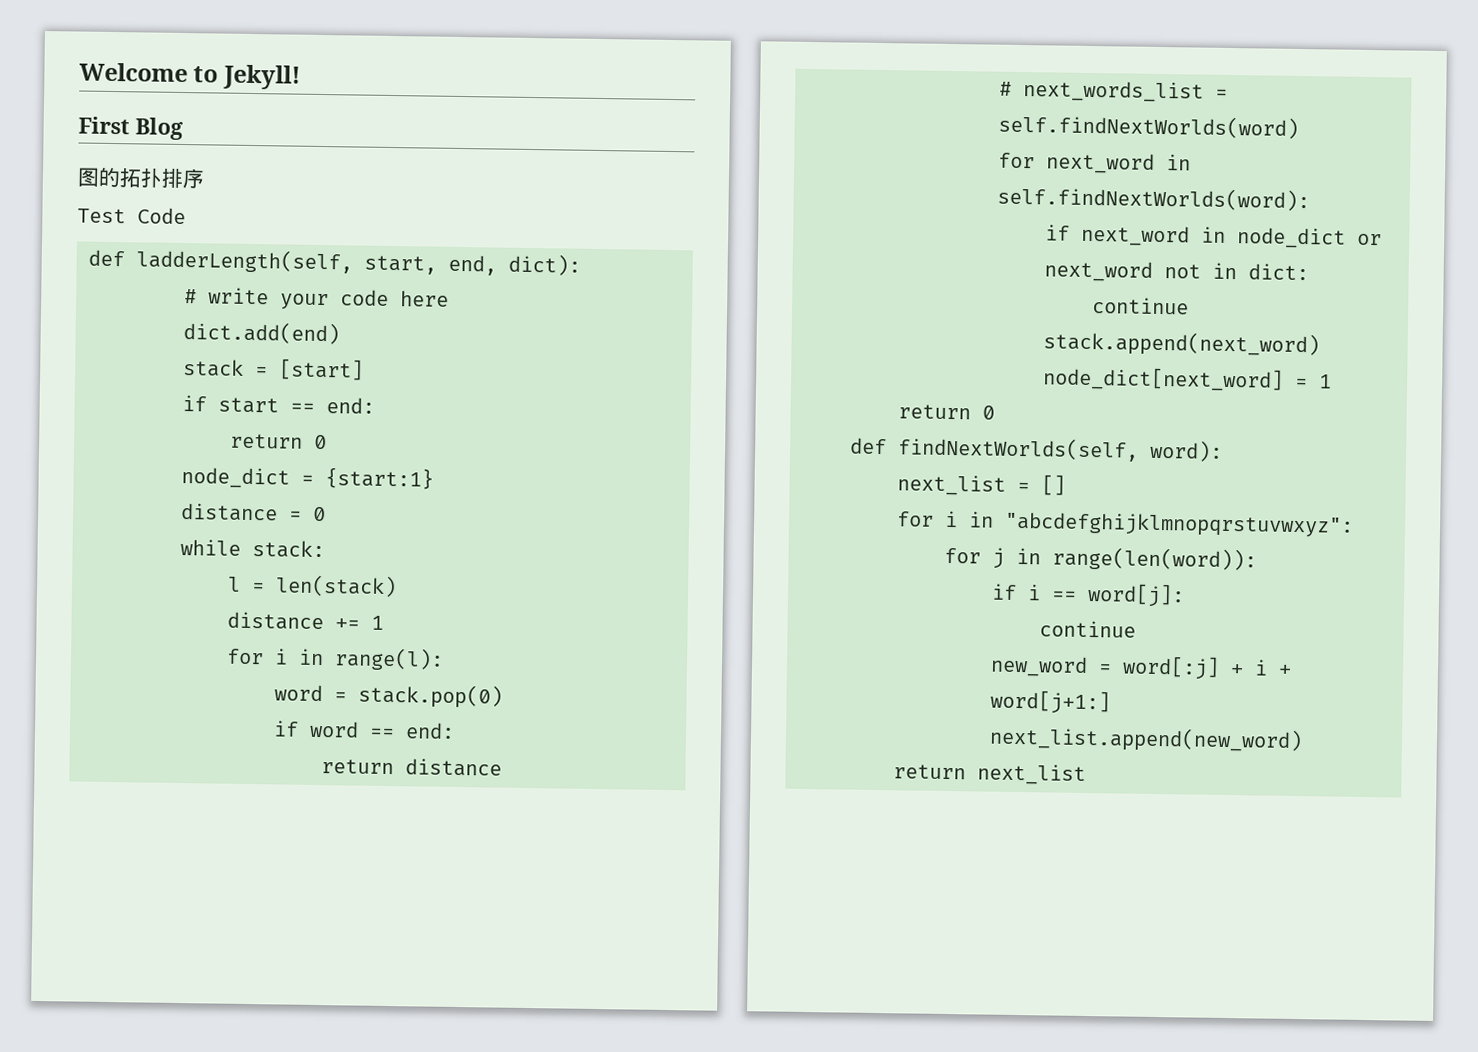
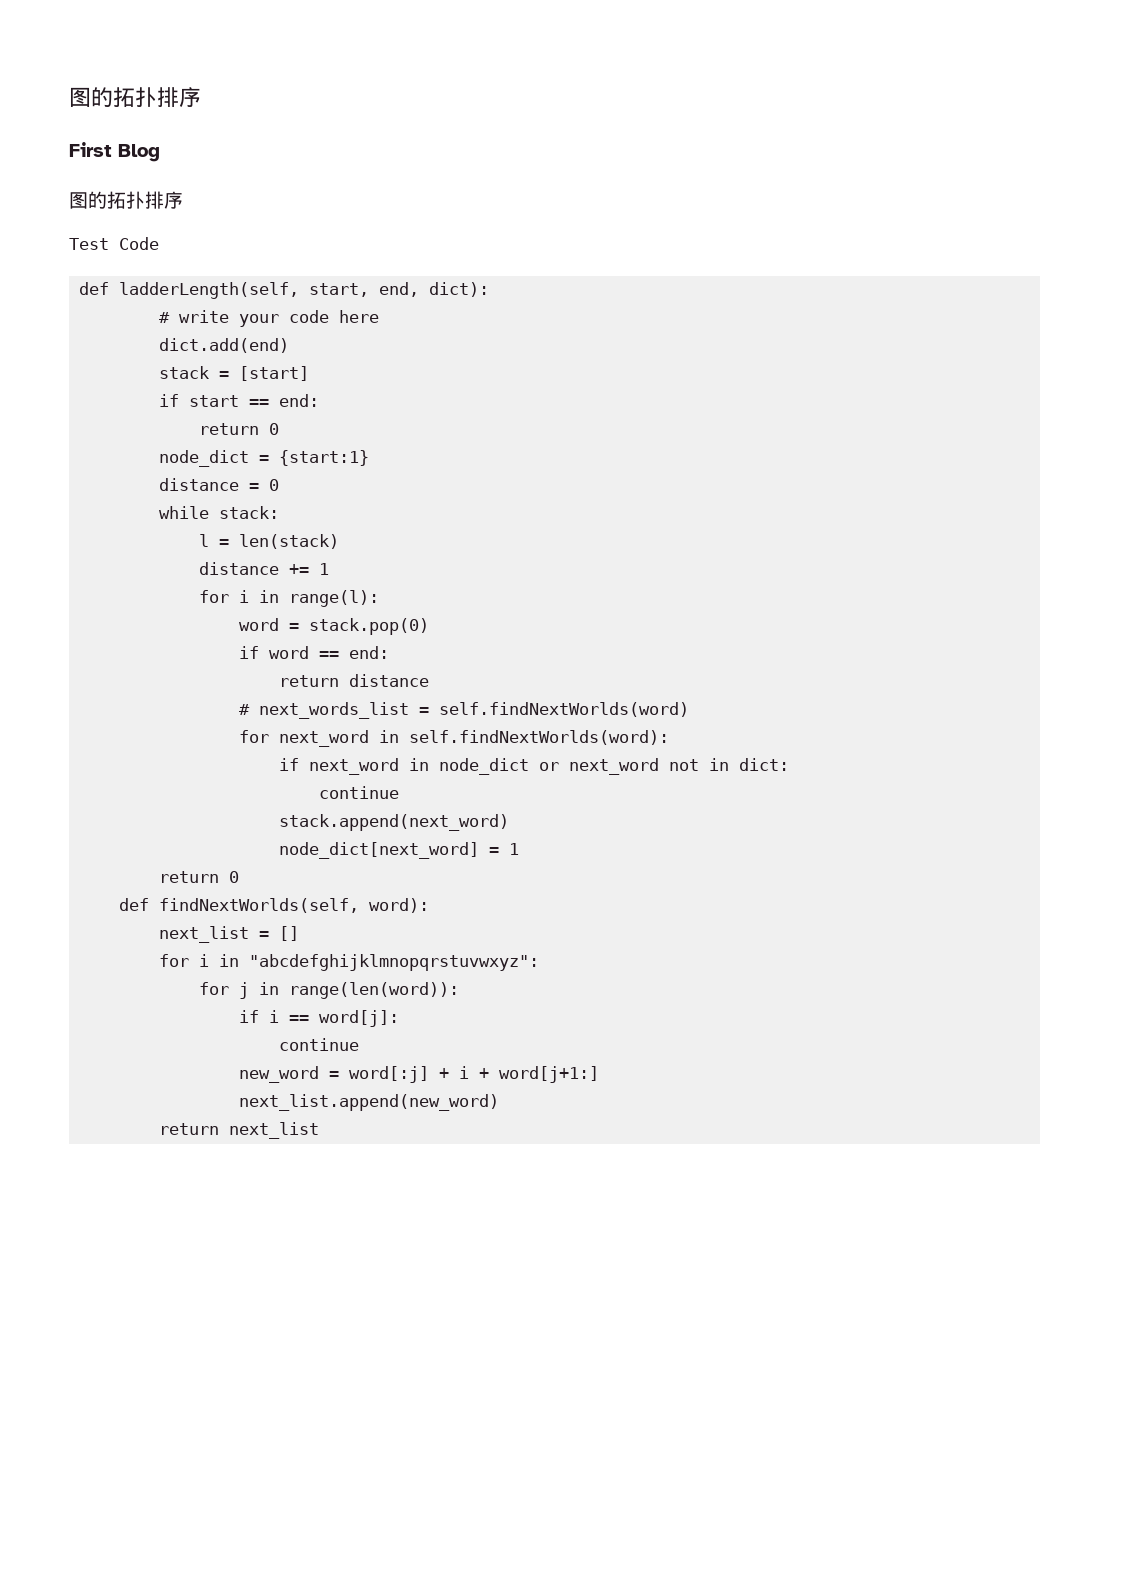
[79,62,301,90] Welcome to Jekyll! -> [69,87,201,107] 图的拓扑排序

